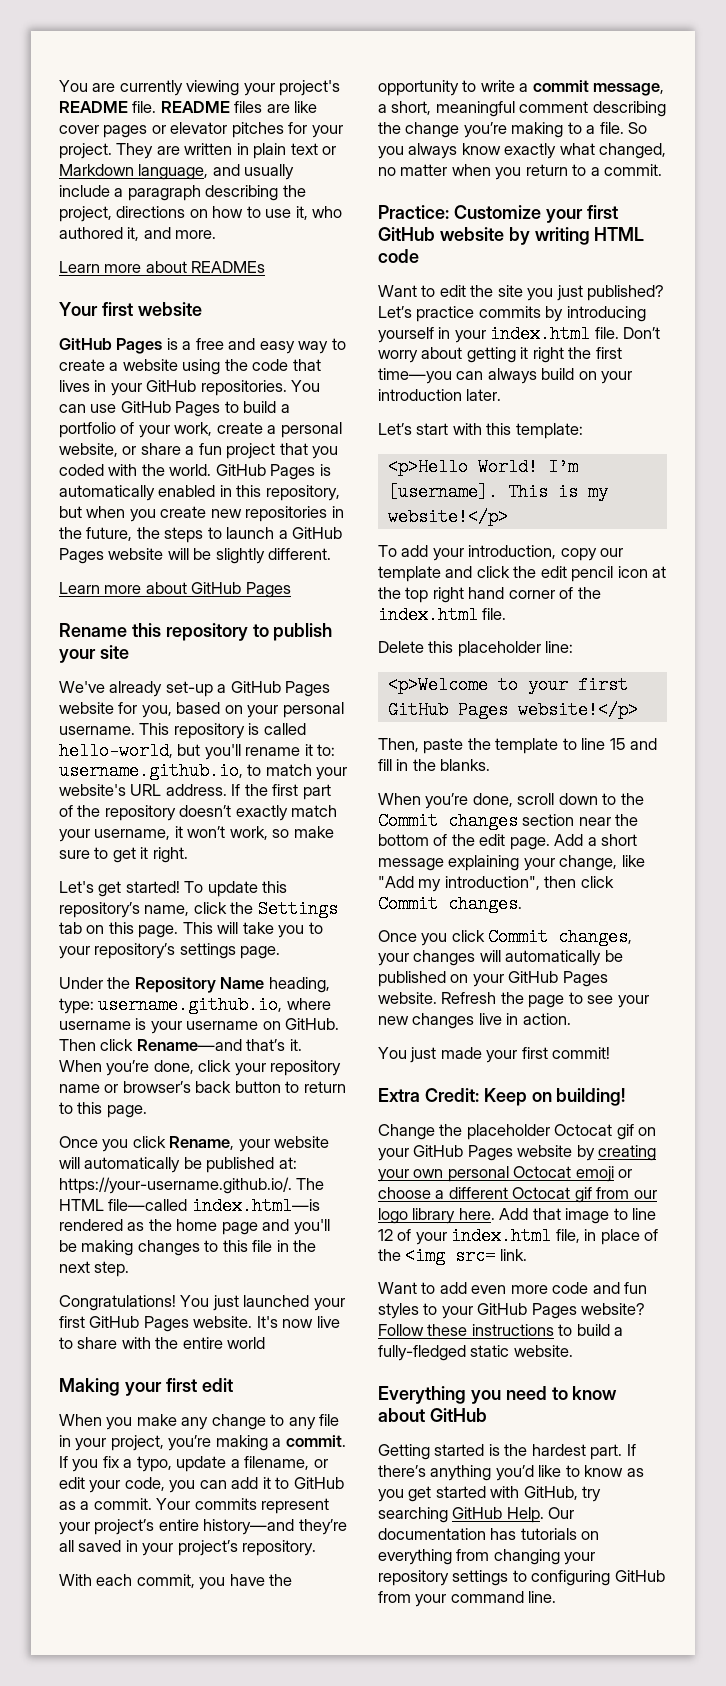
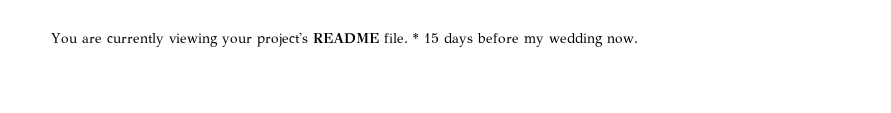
[160,101,318,113] [59,122,343,138] [59,143,337,159] [59,164,295,180] [59,185,306,201] [59,206,343,222] [59,227,217,241] [59,261,266,273] [59,302,202,316] [59,338,346,354] [59,359,321,375] [59,380,321,396] [59,401,290,417] [59,422,342,438] [59,443,339,459] [59,464,331,480] [59,485,340,501] [59,506,344,522] [59,527,343,543] [59,548,332,564] [59,582,291,598] [59,623,333,641] [59,645,129,663] [59,681,331,697] [59,702,344,718] [59,723,306,739] [59,742,336,760] [59,762,348,780] [59,784,331,800] [59,805,338,821] [59,826,334,842] [59,847,188,863] [59,881,288,897] [59,900,338,918] [59,922,323,938] [59,943,281,959] [59,977,330,993] [59,996,331,1014] [59,1018,340,1034] [59,1039,302,1051] [59,1060,342,1076] [59,1081,346,1093] [59,1102,147,1118] [59,1136,330,1152] [59,1157,297,1173] [59,1177,325,1194] [59,1197,320,1215] [59,1219,330,1235] [59,1240,317,1256] [59,1261,130,1277] [59,1295,345,1311] [59,1316,340,1332] [59,1337,266,1349] [59,1378,233,1396] [59,1414,340,1430] [59,1435,346,1451] [59,1456,328,1472] [59,1477,344,1493] [59,1498,330,1514] [59,1519,347,1535] [59,1540,317,1556] [59,1574,293,1590] [378,80,665,96] [378,101,666,117] [378,122,648,138] [378,143,667,159] [378,164,663,180] [378,205,618,223] [378,227,645,245] [378,249,419,263] [378,285,665,301] [378,306,646,322] [378,325,661,343] [378,347,622,363] [378,368,633,384] [378,389,502,401] [378,423,583,439] [387,458,578,476] [387,483,608,501] [387,508,508,526] [378,545,624,561] [378,566,667,582] [378,587,601,603] [378,606,507,624] [378,641,574,657] [387,676,628,694] [387,701,638,719] [378,738,658,754] [378,759,491,771] [378,793,644,809] [378,812,639,830] [378,834,638,850] [378,855,645,871] [378,876,614,892] [378,895,522,913] [378,928,633,946] [378,950,623,966] [378,971,608,987] [378,992,649,1008] [378,1013,571,1029] [378,1047,611,1063] [378,1088,626,1106] [378,1124,657,1140] [378,1145,657,1161] [378,1166,633,1182] [378,1187,657,1203] [378,1208,657,1224] [378,1227,659,1245] [378,1247,527,1265] [378,1282,648,1294] [378,1303,646,1319] [378,1324,624,1336] [378,1345,573,1361] [378,1386,618,1404] [378,1408,487,1422] [378,1444,636,1460] [378,1465,644,1481] [378,1486,602,1502] [378,1507,575,1523] [378,1528,600,1540] [378,1549,596,1565] [378,1570,665,1586] [378,1591,557,1607] README files are like cover pages or elevator pitches for your project. They are written in plain text or Markdown language, and usually include a paragraph describing the project, directions on how to use it, who authored it, and more. // Learn more about READMEs // Your first website // GitHub Pages is a free and easy way to create a website using the code that lives in your GitHub repositories. You can use GitHub Pages to build a portfolio of your work, create a personal website, or share a fun project that you coded with the world. GitHub Pages is automatically enabled in this repository, but when you create new repositories in the future, the steps to launch a GitHub Pages website will be slightly different. // Learn more about GitHub Pages // Rename this repository to publish your site // We've already set-up a GitHub Pages website for you, based on your personal username. This repository is called hello-world, but you'll rename it to: username.github.io, to match your website's URL address. If the first part of the repository doesn’t exactly match your username, it won’t work, so make sure to get it right. // Let's get started! To update this repository’s name, click the Settings tab on this page. This will take you to your repository’s settings page. // Under the Repository Name heading, type: username.github.io, where username is your username on GitHub. Then click Rename—and that’s it. When you’re done, click your repository name or browser’s back button to return to this page. // Once you click Rename, your website will automatically be published at: https://your-username.github.io/. The HTML file—called index.html—is rendered as the home page and you'll be making changes to this file in the next step. // Congratulations! You just launched your first GitHub Pages website. It's now live to share with the entire world // Making your first edit // When you make any change to any file in your project, you’re making a commit. If you fix a typo, update a filename, or edit your code, you can add it to GitHub as a commit. Your commits represent your project’s entire history—and they’re all saved in your project’s repository. // With each commit, you have the opportunity to write a commit message, a short, meaningful comment describing the change you’re making to a file. So you always know exactly what changed, no matter when you return to a commit. // Practice: Customize your first GitHub website by writing HTML code // Want to edit the site you just published? Let’s practice commits by introducing yourself in your index.html file. Don’t worry about getting it right the first time—you can always build on your introduction later. // Let’s start with this template: // <p>Hello World! I’m [username]. This is my website!</p> // To add your introduction, copy our template and click the edit pencil icon at the top right hand corner of the index.html file. // Delete this placeholder line: // <p>Welcome to your first GitHub Pages website!</p> // Then, paste the template to line 15 and fill in the blanks. // When you’re done, scroll down to the Commit changes section near the bottom of the edit page. Add a short message explaining your change, like "Add my introduction", then click Commit changes. // Once you click Commit changes, your changes will automatically be published on your GitHub Pages website. Refresh the page to see your new changes live in action. // You just made your first commit! // Extra Credit: Keep on building! // Change the placeholder Octocat gif on your GitHub Pages website by creating your own personal Octocat emoji or choose a different Octocat gif from our logo library here. Add that image to line 12 of your index.html file, in place of the <img src= link. // Want to add even more code and fun styles to your GitHub Pages website? Follow these instructions to build a fully-fledged static website. // Everything you need to know about GitHub // Getting started is the hardest part. If there’s anything you’d like to know as you get started with GitHub, try searching GitHub Help. Our documentation has tutorials on everything from changing your repository settings to configuring GitHub from your command line. -> [412,33,638,47] * 15 days before my wedding now.

